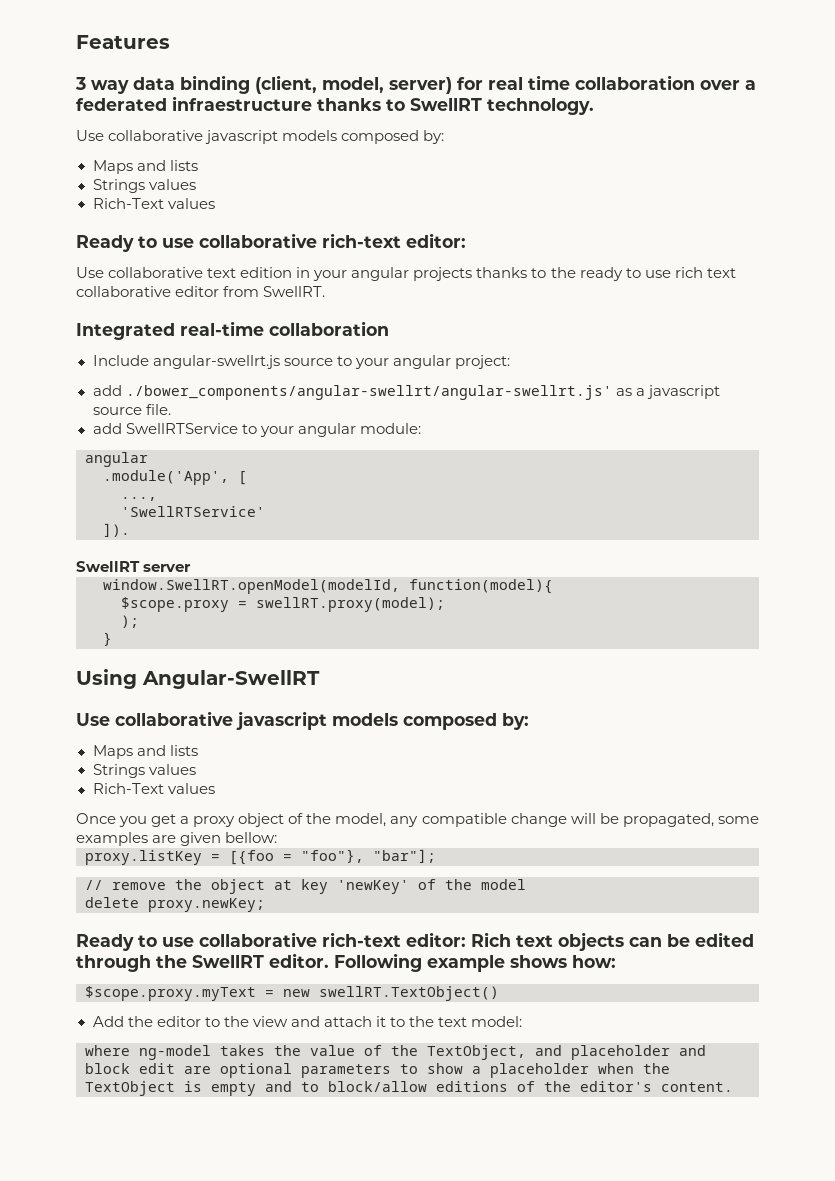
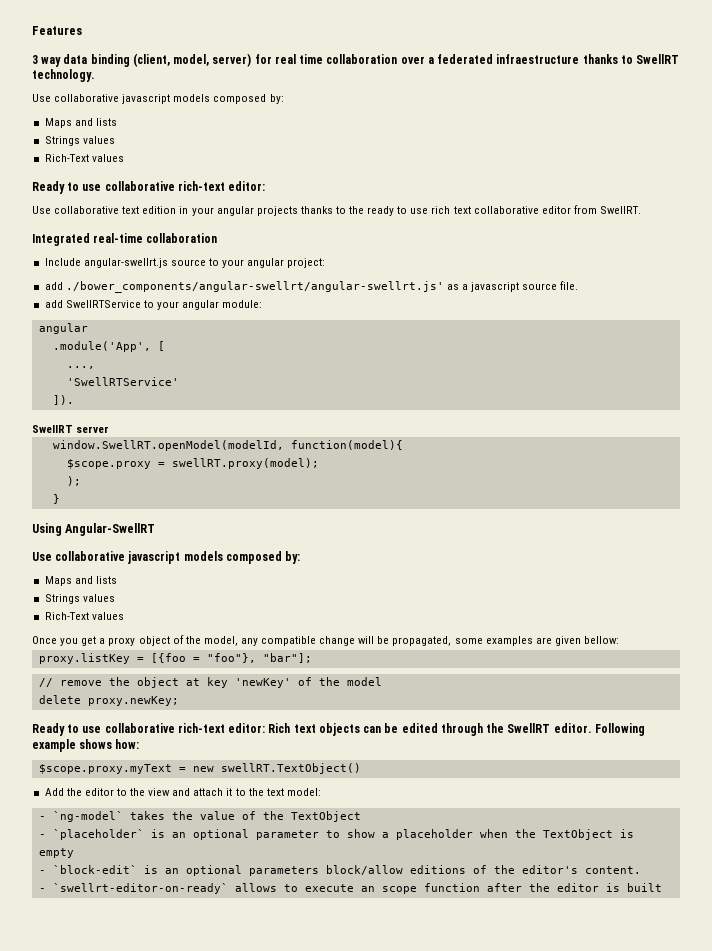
[85,1045,211,1060] where ng-model -> [38,811,123,822] - `ng-model`
[427,1045,706,1060] [85,1063,391,1078] TextObject, and placeholder and block edit are optional parameters -> [290,811,361,822] [38,829,319,840] TextObject // - `placeholder` is an optional parameter
[265,1081,319,1092] and to -> [38,865,319,876] // - `block-edit` is an optional parameters
(733, 1087) none -> [38,883,662,894] // - `swellrt-editor-on-ready` allows to execute an scope function after the editor is built

